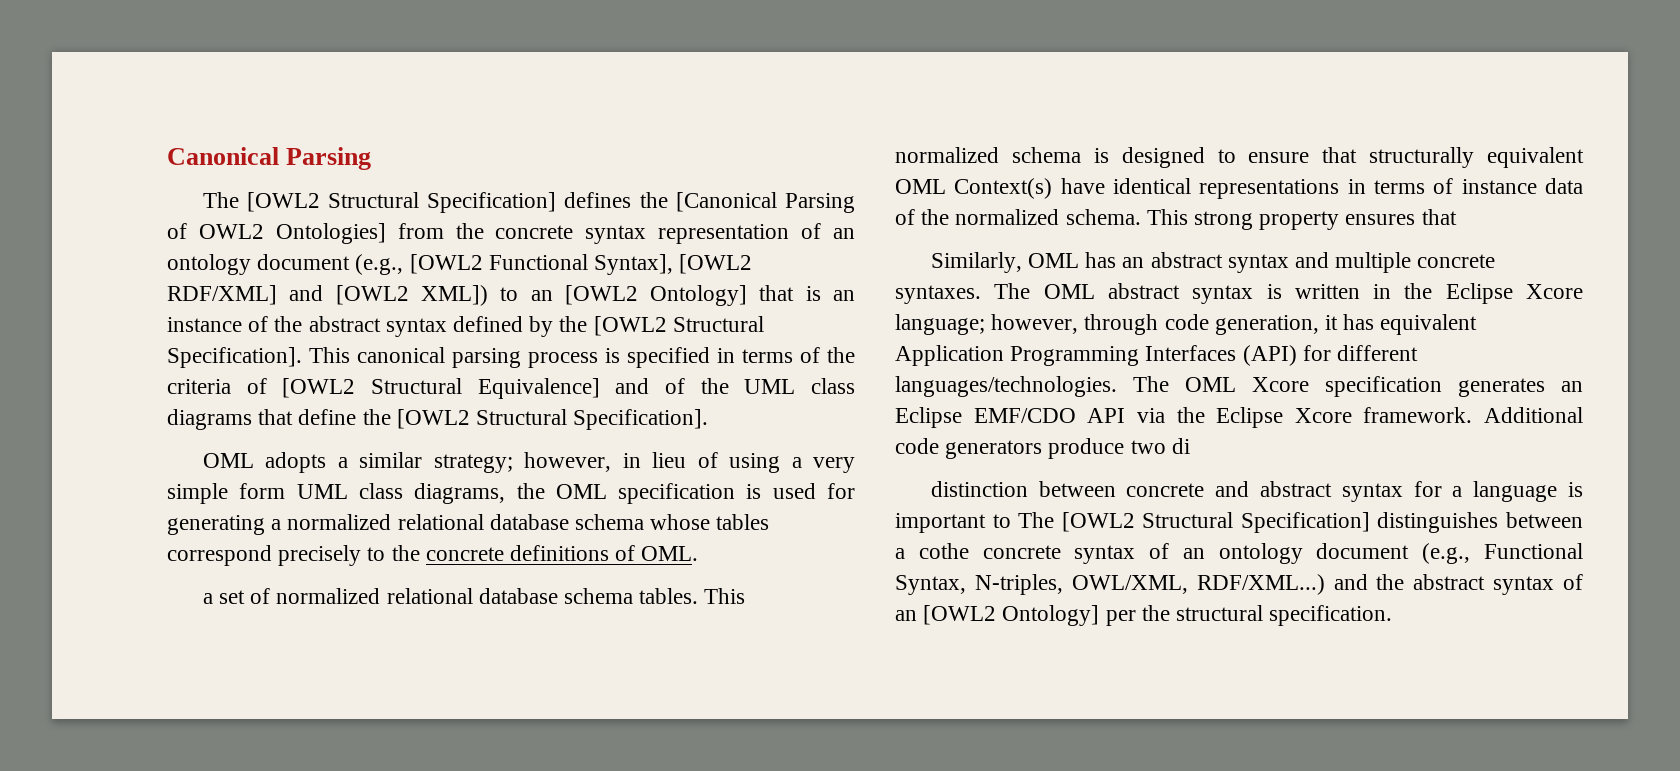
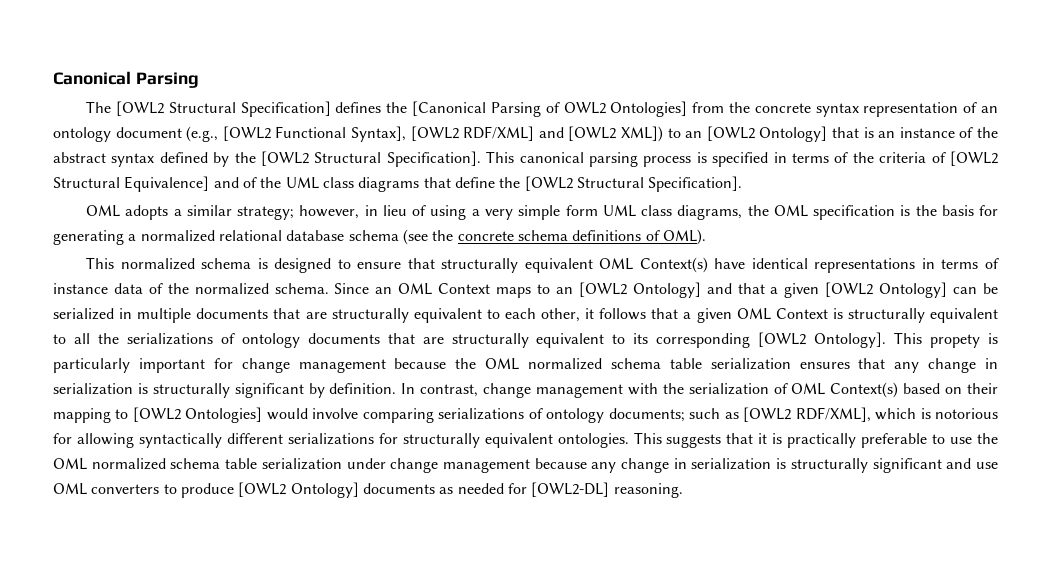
[772,483,816,499] used -> [915,205,974,216] the basis
[650,514,770,530] [167,545,504,566] whose tables correspond precisely to the concrete -> [402,229,568,245] (see the concrete schema
[641,546,699,561] [202,588,699,604] OML. // a set of normalized relational database schema tables. -> [662,229,706,245] OML). //
[1146,209,1457,230] [930,252,1496,273] [895,283,1583,304] [895,314,1478,335] [895,345,1419,366] [895,376,1583,397] [895,407,1583,428] [895,438,1190,459] [930,481,1583,502] [895,512,1583,533] [895,543,1583,564] [895,574,1583,595] [895,605,1393,626] This strong property ensures that // Similarly, OML has an abstract syntax and multiple concrete syntaxes. The OML abstract syntax is written in the Eclipse Xcore language; however, through code generation, it has equivalent Application Programming Interfaces (API) for different languages/technologies. The OML Xcore specification generates an Eclipse EMF/CDO API via the Eclipse Xcore framework. Additional code generators produce two di // distinction between concrete and abstract syntax for a language is important to The [OWL2 Structural Specification] distinguishes between a cothe concrete syntax of an ontology document (e.g., Functional Syntax, N-triples, OWL/XML, RDF/XML...) and the abstract syntax of an [OWL2 Ontology] per the structural specification. -> [334,282,998,298] [53,308,999,323] [53,332,999,348] [53,358,998,373] [53,382,999,398] [53,407,999,423] [53,432,999,448] [53,458,999,473] [53,482,683,498] Since an OML Context maps to an [OWL2 Ontology] and that a given [OWL2 Ontology] can be serialized in multiple documents that are structurally equivalent to each other, it follows that a given OML Context is structurally equivalent to all the serializations of ontology documents that are structurally equivalent to its corresponding [OWL2 Ontology]. This propety is particularly important for change management because the OML normalized schema table serialization ensures that any change in serialization is structurally significant by definition. In contrast, change management with the serialization of OML Context(s) based on their mapping to [OWL2 Ontologies] would involve comparing serializations of ontology documents; such as [OWL2 RDF/XML], which is notorious for allowing syntactically different serializations for structurally equivalent ontologies. This suggests that it is practically preferable to use the OML normalized schema table serialization under change management because any change in serialization is structurally significant and use OML converters to produce [OWL2 Ontology] documents as needed for [OWL2-DL] reasoning.

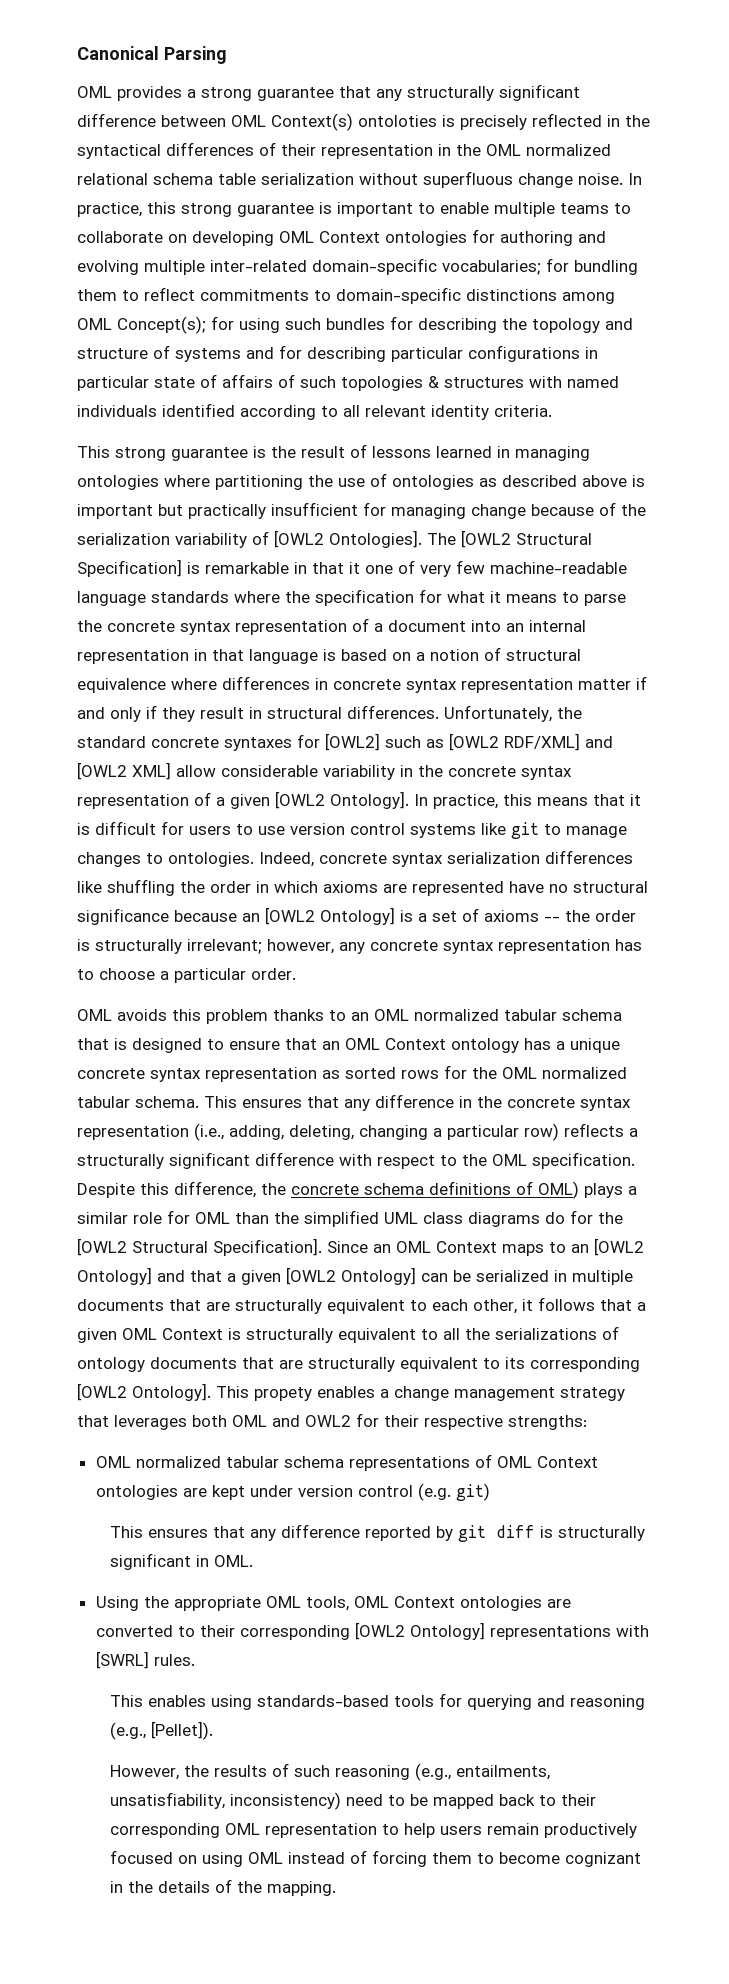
[86,101,998,117] [53,126,999,142] [53,151,998,167] [53,176,743,192] [86,205,998,220] [53,229,428,245] The [OWL2 Structural Specification] defines the [Canonical Parsing of OWL2 Ontologies] from the concrete syntax representation of an ontology document (e.g., [OWL2 Functional Syntax], [OWL2 RDF/XML] and [OWL2 XML]) to an [OWL2 Ontology] that is an instance of the abstract syntax defined by the [OWL2 Structural Specification]. This canonical parsing process is specified in terms of the criteria of [OWL2 Structural Equivalence] and of the UML class diagrams that define the [OWL2 Structural Specification]. // OML adopts a similar strategy; however, in lieu of using a very simple form UML class diagrams, the OML specification is the basis for generating a normalized relational database schema (see -> [77,84,580,101] [77,113,650,131] [77,142,611,159] [77,171,642,188] [77,202,631,217] [77,229,606,246] [77,258,638,275] [77,287,615,304] [77,316,633,334] [77,345,598,362] [77,374,619,391] [77,403,552,420] [77,444,590,461] [77,473,645,490] [77,502,646,519] [77,530,592,548] [77,559,627,577] [77,589,626,606] [77,618,586,635] [77,647,581,664] [77,676,647,693] [77,705,582,722] [77,733,613,751] [77,762,572,780] [77,791,641,809] [77,821,627,839] [77,850,633,867] [77,879,648,896] [77,907,636,925] [77,939,642,954] [77,968,296,983] [77,1009,622,1024] [77,1038,620,1053] [77,1065,627,1082] [77,1094,631,1111] [77,1123,638,1141] [77,1152,635,1169] [77,1181,256,1198] OML provides a strong guarantee that any structurally significant difference between OML Context(s) ontoloties is precisely reflected in the syntactical differences of their representation in the OML normalized relational schema table serialization without superfluous change noise. In practice, this strong guarantee is important to enable multiple teams to collaborate on developing OML Context ontologies for authoring and evolving multiple inter-related domain-specific vocabularies; for bundling them to reflect commitments to domain-specific distinctions among OML Concept(s); for using such bundles for describing the topology and structure of systems and for describing particular configurations in particular state of affairs of such topologies & structures with named individuals identified according to all relevant identity criteria. // This strong guarantee is the result of lessons learned in managing ontologies where partitioning the use of ontologies as described above is important but practically insufficient for managing change because of the serialization variability of [OWL2 Ontologies]. The [OWL2 Structural Specification] is remarkable in that it one of very few machine-readable language standards where the specification for what it means to parse the concrete syntax representation of a document into an internal representation in that language is based on a notion of structural equivalence where differences in concrete syntax representation matter if and only if they result in structural differences. Unfortunately, the standard concrete syntaxes for [OWL2] such as [OWL2 RDF/XML] and [OWL2 XML] allow considerable variability in the concrete syntax representation of a given [OWL2 Ontology]. In practice, this means that it is difficult for users to use version control systems like git to manage changes to ontologies. Indeed, concrete syntax serialization differences like shuffling the order in which axioms are represented have no structural significance because an [OWL2 Ontology] is a set of axioms -- the order is structurally irrelevant; however, any concrete syntax representation has to choose a particular order. // OML avoids this problem thanks to an OML normalized tabular schema that is designed to ensure that an OML Context ontology has a unique concrete syntax representation as sorted rows for the OML normalized tabular schema. This ensures that any difference in the concrete syntax representation (i.e., adding, deleting, changing a particular row) reflects a structurally significant difference with respect to the OML specification. Despite this difference,
[662,229,706,245] [86,257,1000,273] [53,283,329,295] OML). // This normalized schema is designed to ensure that structurally equivalent OML Context(s) have identical representations in terms of instance data of the normalized schema. -> [538,1181,637,1199] [77,1210,623,1227] [77,1238,322,1256] OML) plays a similar role for OML than the simplified UML class diagrams do for the [OWL2 Structural Specification].
[988,333,999,344] [53,358,998,373] [53,382,999,398] [53,407,999,423] [53,432,999,448] [53,458,999,473] [53,482,683,498] is particularly important for change management because the OML normalized schema table serialization ensures that any change in serialization is structurally significant by definition. In contrast, change management with the serialization of OML Context(s) based on their mapping to [OWL2 Ontologies] would involve comparing serializations of ontology documents; such as [OWL2 RDF/XML], which is notorious for allowing syntactically different serializations for structurally equivalent ontologies. This suggests that it is practically preferable to use the OML normalized schema table serialization under change management because any change in serialization is structurally significant and use OML converters to produce [OWL2 Ontology] documents as needed for [OWL2-DL] reasoning. -> [317,1386,625,1401] [77,1413,587,1430] [95,1454,598,1471] [95,1483,490,1501] [109,1524,645,1542] [109,1553,253,1570] [95,1596,571,1611] [95,1622,649,1640] [95,1651,195,1669] [109,1693,645,1710] [109,1721,213,1740] [109,1763,550,1781] [109,1792,596,1810] [109,1823,637,1838] [109,1850,641,1867] [109,1879,336,1896] enables a change management strategy that leverages both OML and OWL2 for their respective strengths: // OML normalized tabular schema representations of OML Context ontologies are kept under version control (e.g. git) // This ensures that any difference reported by git diff is structurally significant in OML. // Using the appropriate OML tools, OML Context ontologies are converted to their corresponding [OWL2 Ontology] representations with [SWRL] rules. // This enables using standards-based tools for querying and reasoning (e.g., [Pellet]). // However, the results of such reasoning (e.g., entailments, unsatisfiability, inconsistency) need to be mapped back to their corresponding OML representation to help users remain productively focused on using OML instead of forcing them to become cognizant in the details of the mapping.

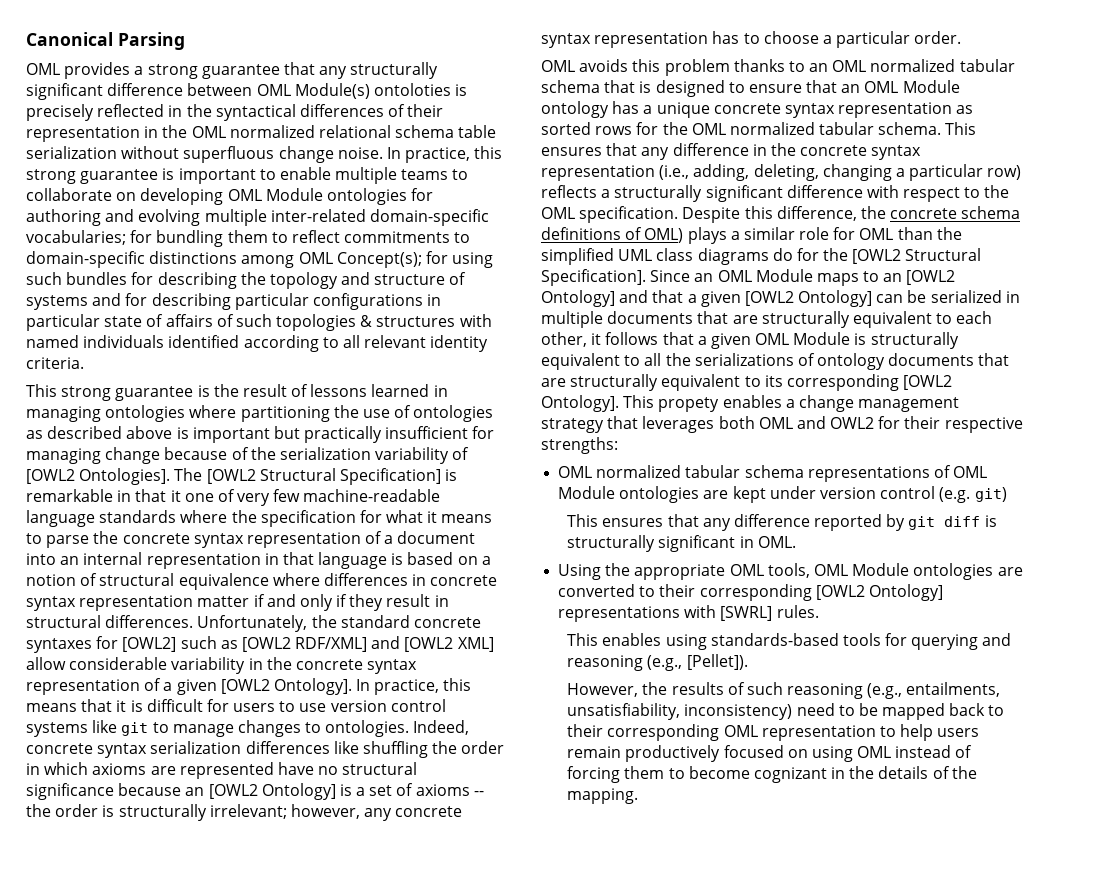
[271,113,353,131] Context(s) -> [294,83,370,99] Module(s)
[319,231,380,243] Context -> [265,188,323,201] Module
[385,1038,446,1050] Context -> [902,80,960,93] Module
[436,1241,497,1253] Context -> [755,269,813,282] Module
[162,1328,223,1340] Context -> [793,332,851,345] Module
[536,1456,598,1468] Context -> [558,486,616,499] Module
[393,1596,455,1608] Context -> [852,563,910,576] Module

